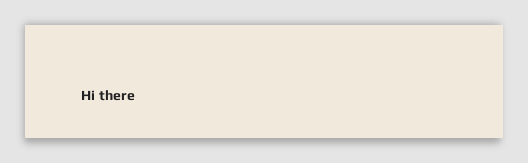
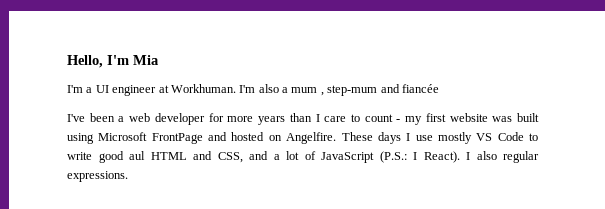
[81,90,135,101] Hi there -> [67,55,159,68] [67,84,439,96] [67,113,539,125] [67,132,538,144] [67,151,539,163] [67,171,128,182] Hello, I'm Mia // I'm a UI engineer at Workhuman. I'm also a mum , step-mum and fiancée // I've been a web developer for more years than I care to count - my first website was built using Microsoft FrontPage and hosted on Angelfire. These days I use mostly VS Code to write good aul HTML and CSS, and a lot of JavaScript (P.S.: I React). I also regular expressions.

